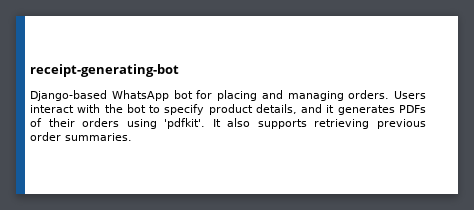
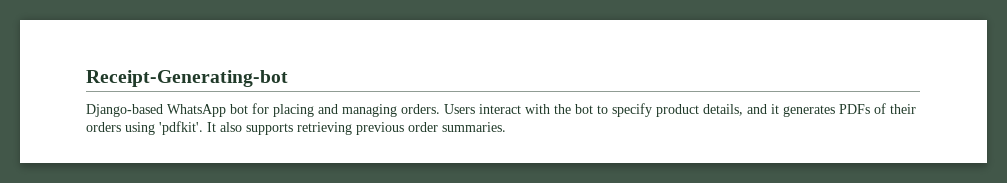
[30,64,179,77] receipt-generating-bot -> [86,70,288,87] Receipt-Generating-bot

